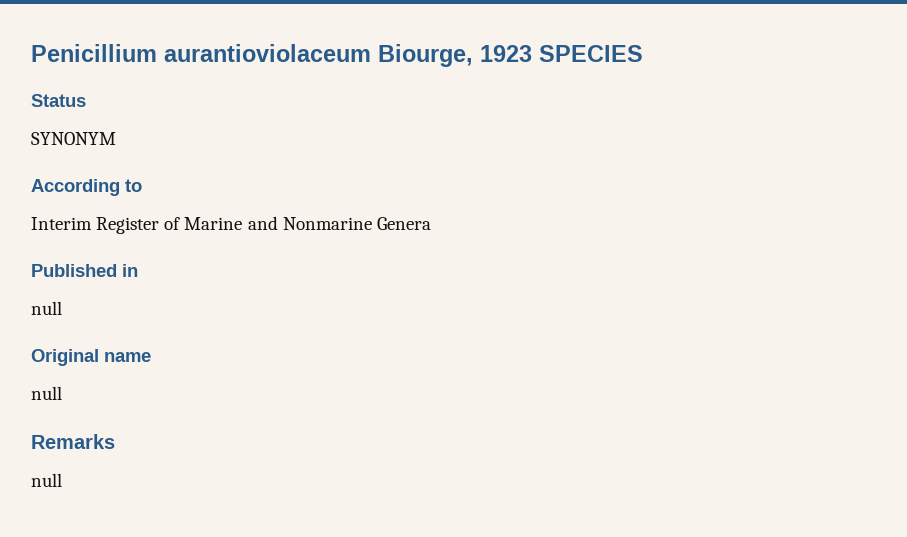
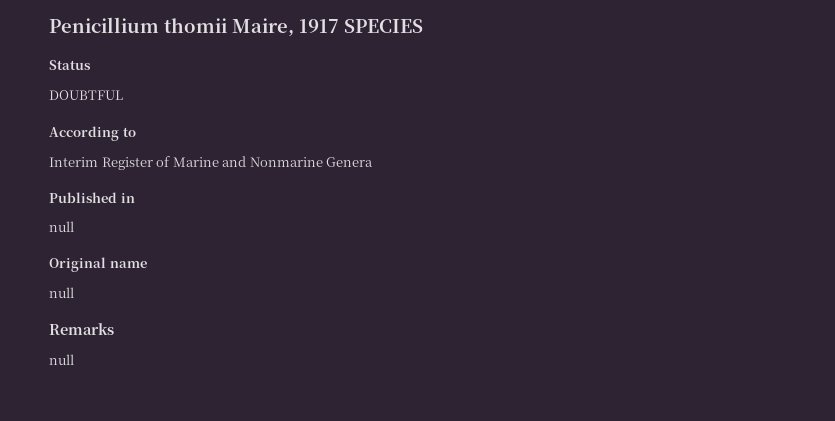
[164,44,532,67] aurantioviolaceum Biourge, 1923 -> [164,18,339,37] thomii Maire, 1917
[31,132,116,145] SYNONYM -> [49,90,123,100] DOUBTFUL

